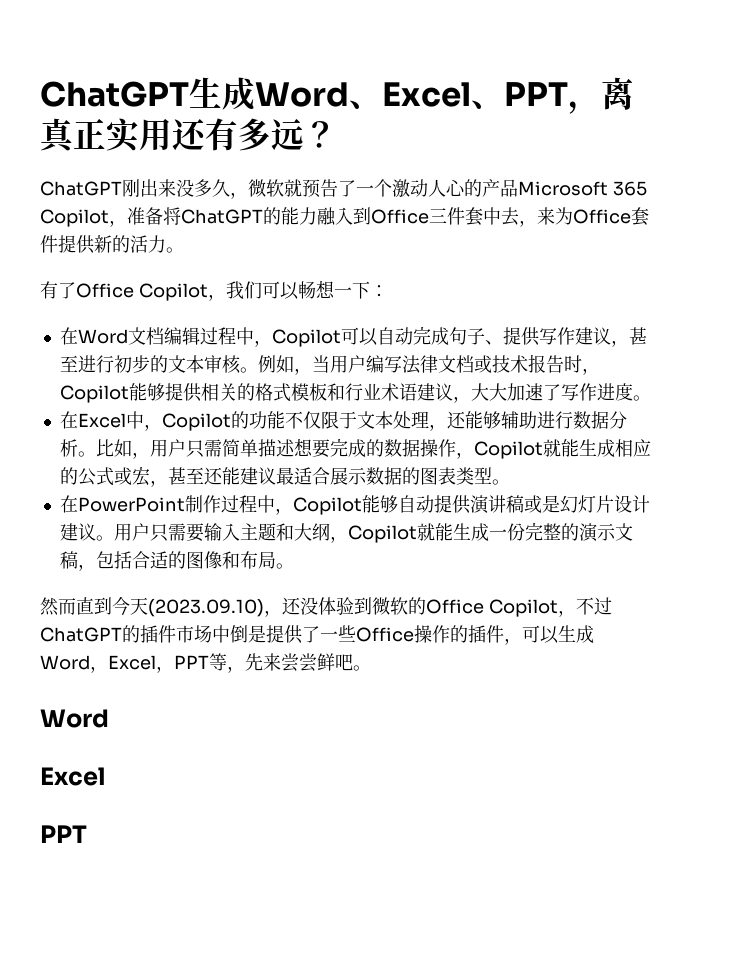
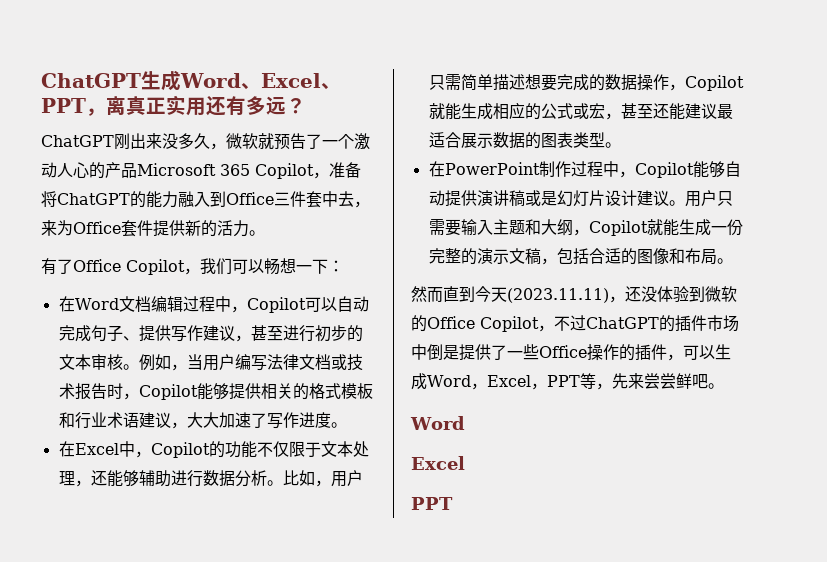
[148,599,264,617] (2023.09.10) -> [507,288,609,303] (2023.11.11)

